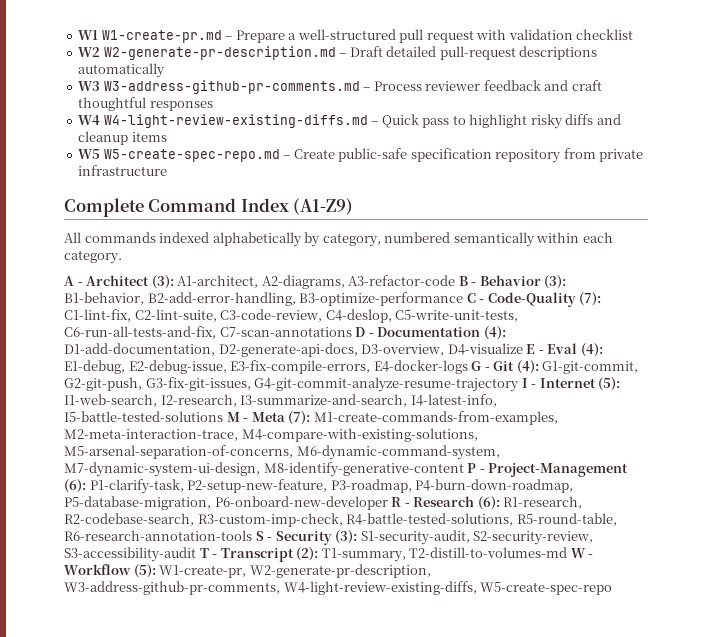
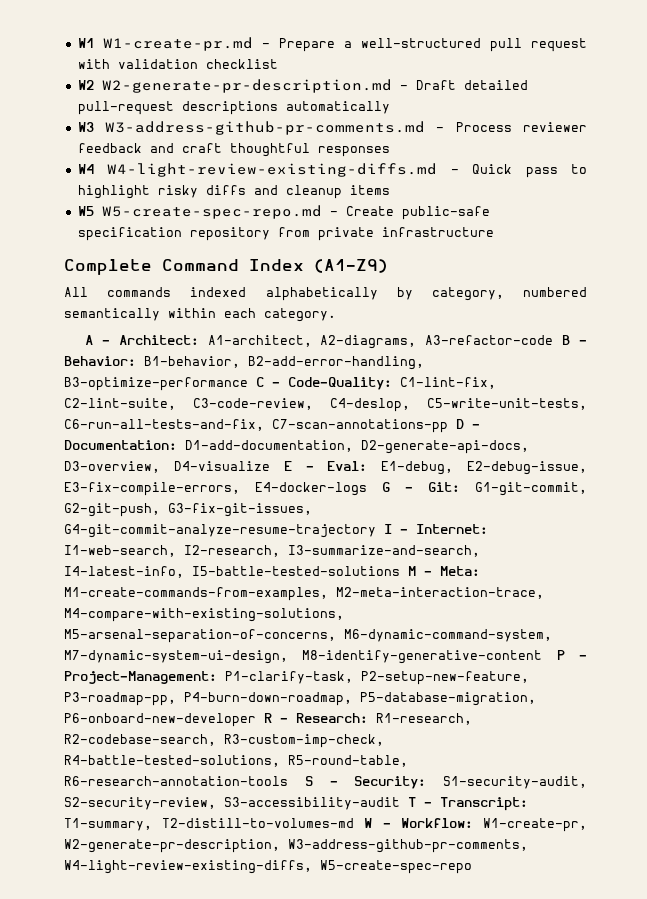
[86,275,174,289] Architect (3): -> [118,335,199,345] Architect:
[479,275,567,289] Behavior (3): -> [64,356,136,366] Behavior:
[487,292,602,307] Code-Quality (7): -> [288,377,392,390] Code-Quality:
[219,327,352,337] C7-scan-annotations -> [272,419,448,433] C7-scan-annotations-pp
[377,326,506,340] Documentation (4): -> [64,440,177,450] Documentation:
[547,343,603,357] Eval (4): -> [327,461,368,471] Eval:
[493,360,539,374] Git (4): -> [428,482,460,492] Git:
[539,377,621,391] Internet (5): -> [416,524,488,534] Internet:
[251,411,311,425] Meta (7): -> [440,566,480,576] Meta:
[488,463,629,477] [64,479,86,493] Project-Management (6): -> [64,671,217,684] Project-Management:
[330,479,412,493] P3-roadmap, -> [64,692,176,706] P3-roadmap-pp,
[413,496,500,510] Research (6): -> [296,713,368,723] Research:
[275,530,358,545] Security (3): -> [354,776,427,789] Security:
[220,547,319,562] Transcript (2): -> [440,797,528,811] Transcript:
[64,564,156,578] Workflow (5): -> [400,818,473,828] Workflow:

